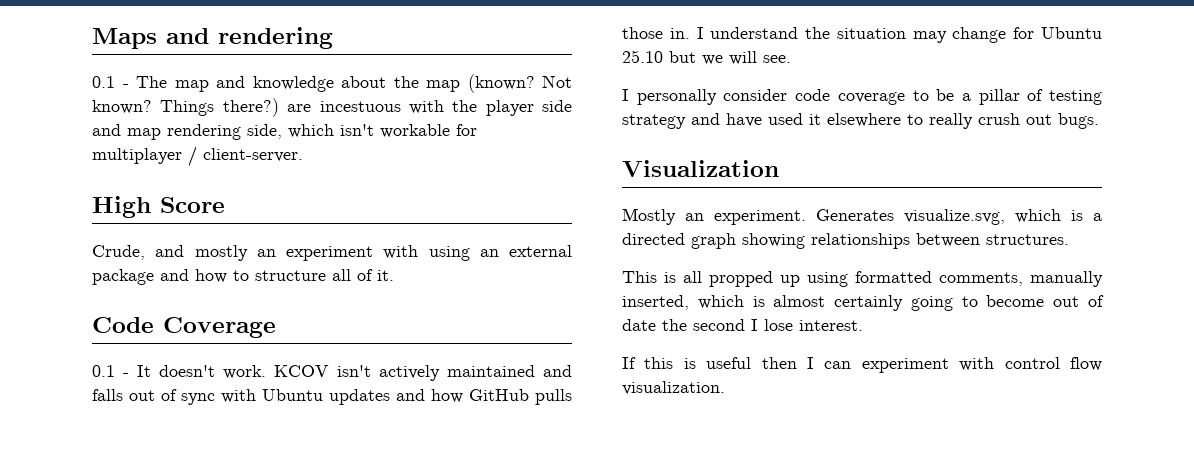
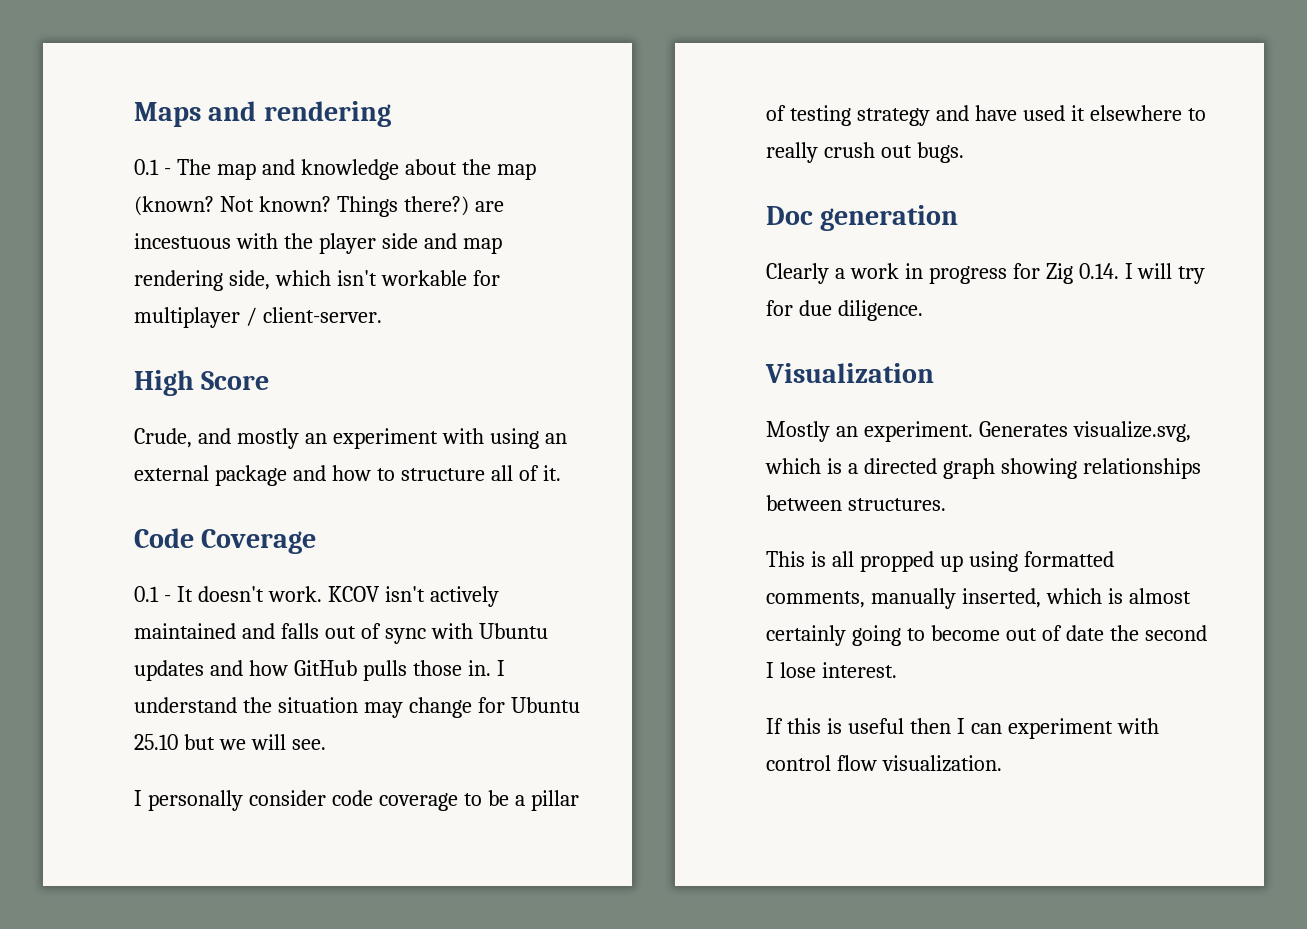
(1099, 121) none -> [766,205,959,231] [766,263,1206,284] [766,300,923,321] // Doc generation // Clearly a work in progress for Zig 0.14. I will try for due diligence.

